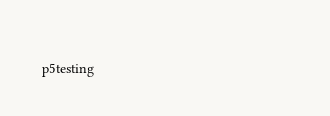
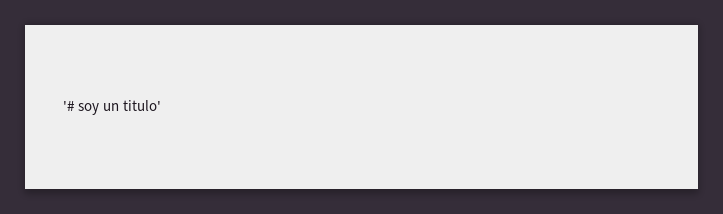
[42,63,94,77] p5testing -> [63,100,162,115] '# soy un titulo'

